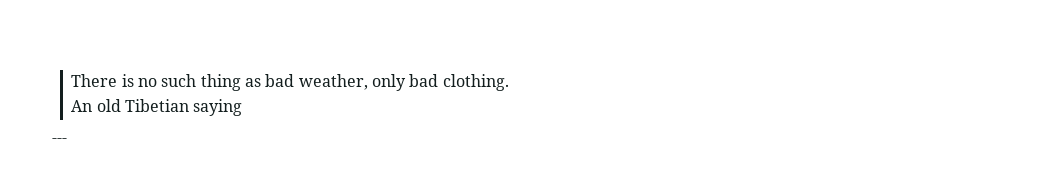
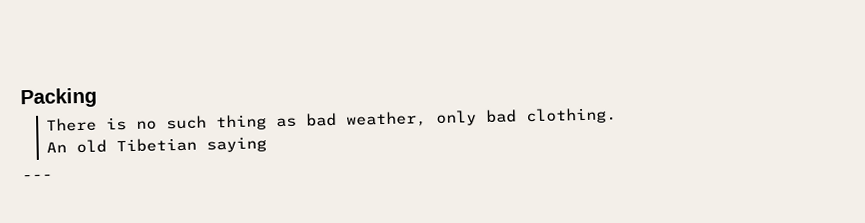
(71, 80) none -> [20,87,97,109] Packing //

